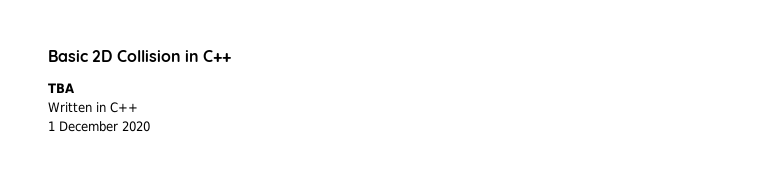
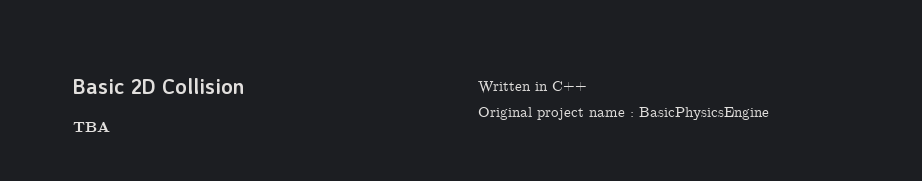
[184,50,232,62] in C++ -> (244, 86) none
[48,121,150,132] 1 December 2020 -> [478,107,769,120] Original project name : BasicPhysicsEngine

